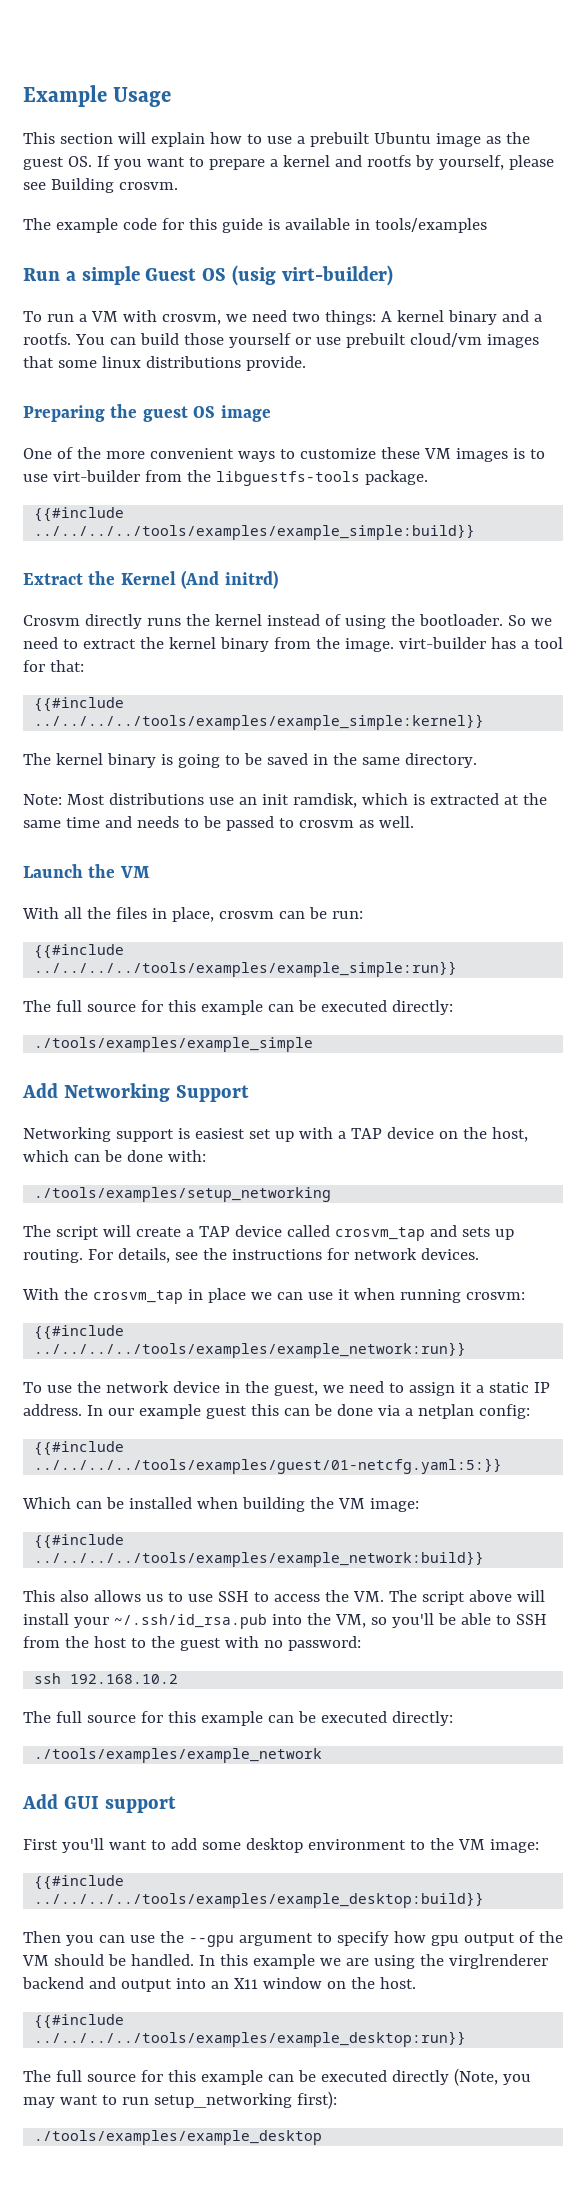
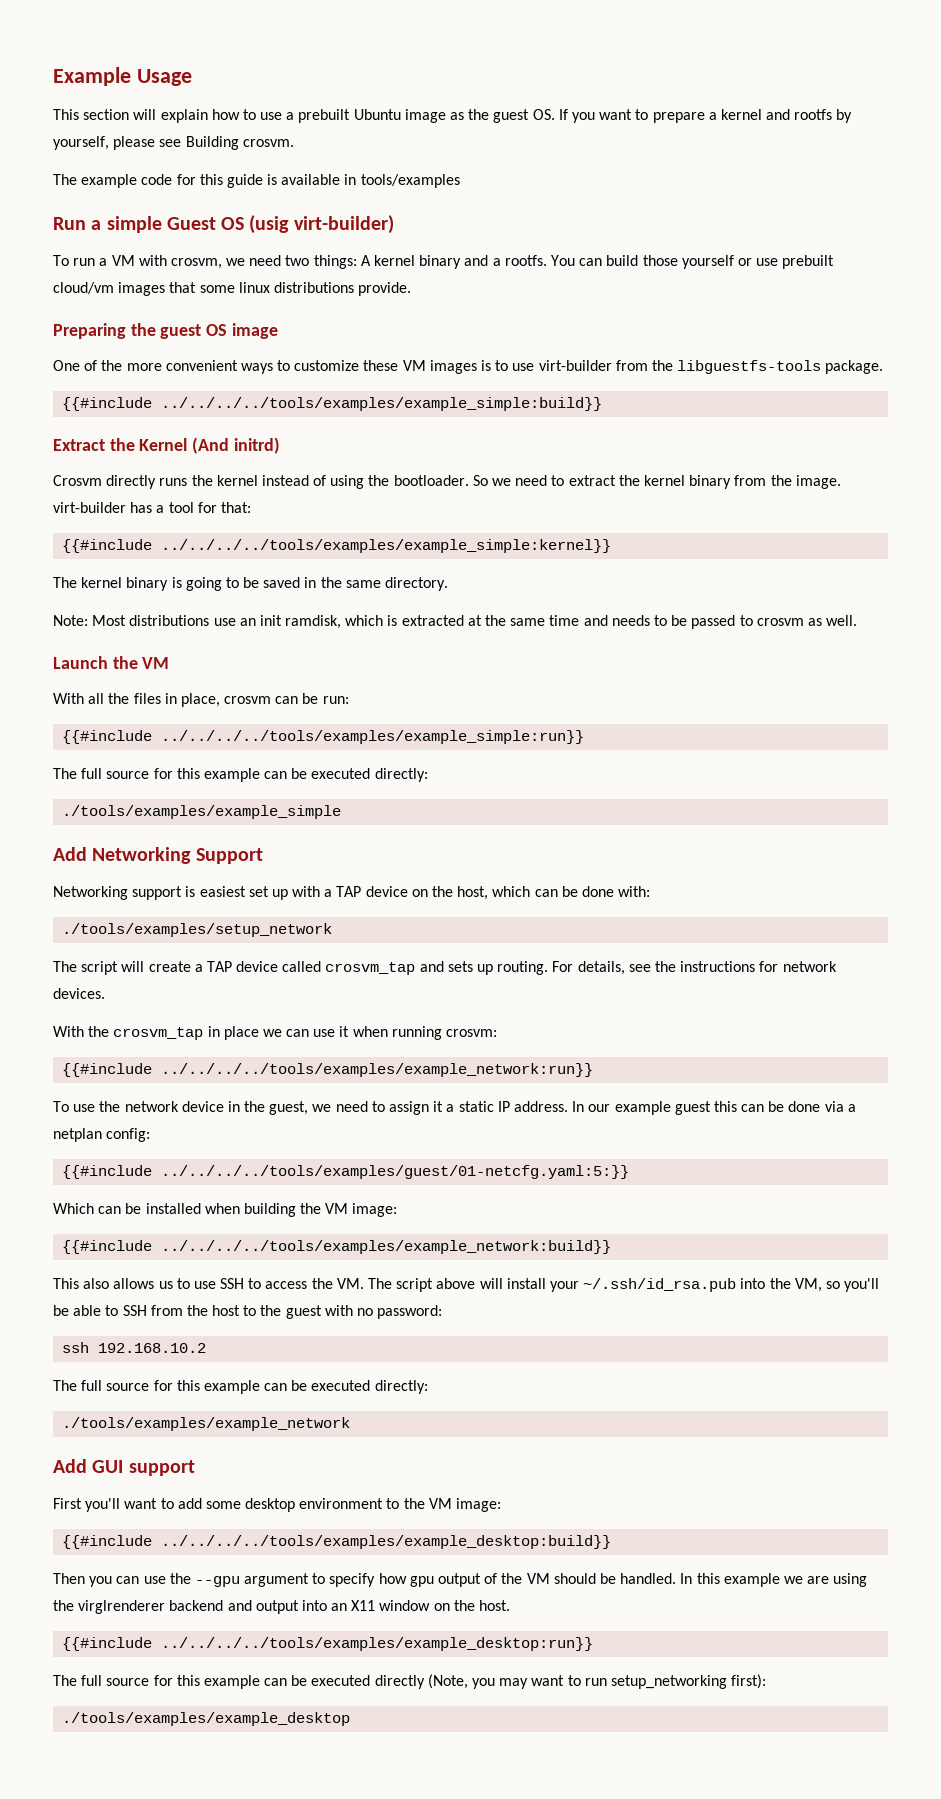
[34,1187,332,1202] ./tools/examples/setup_networking -> [62,923,333,937] ./tools/examples/setup_network

